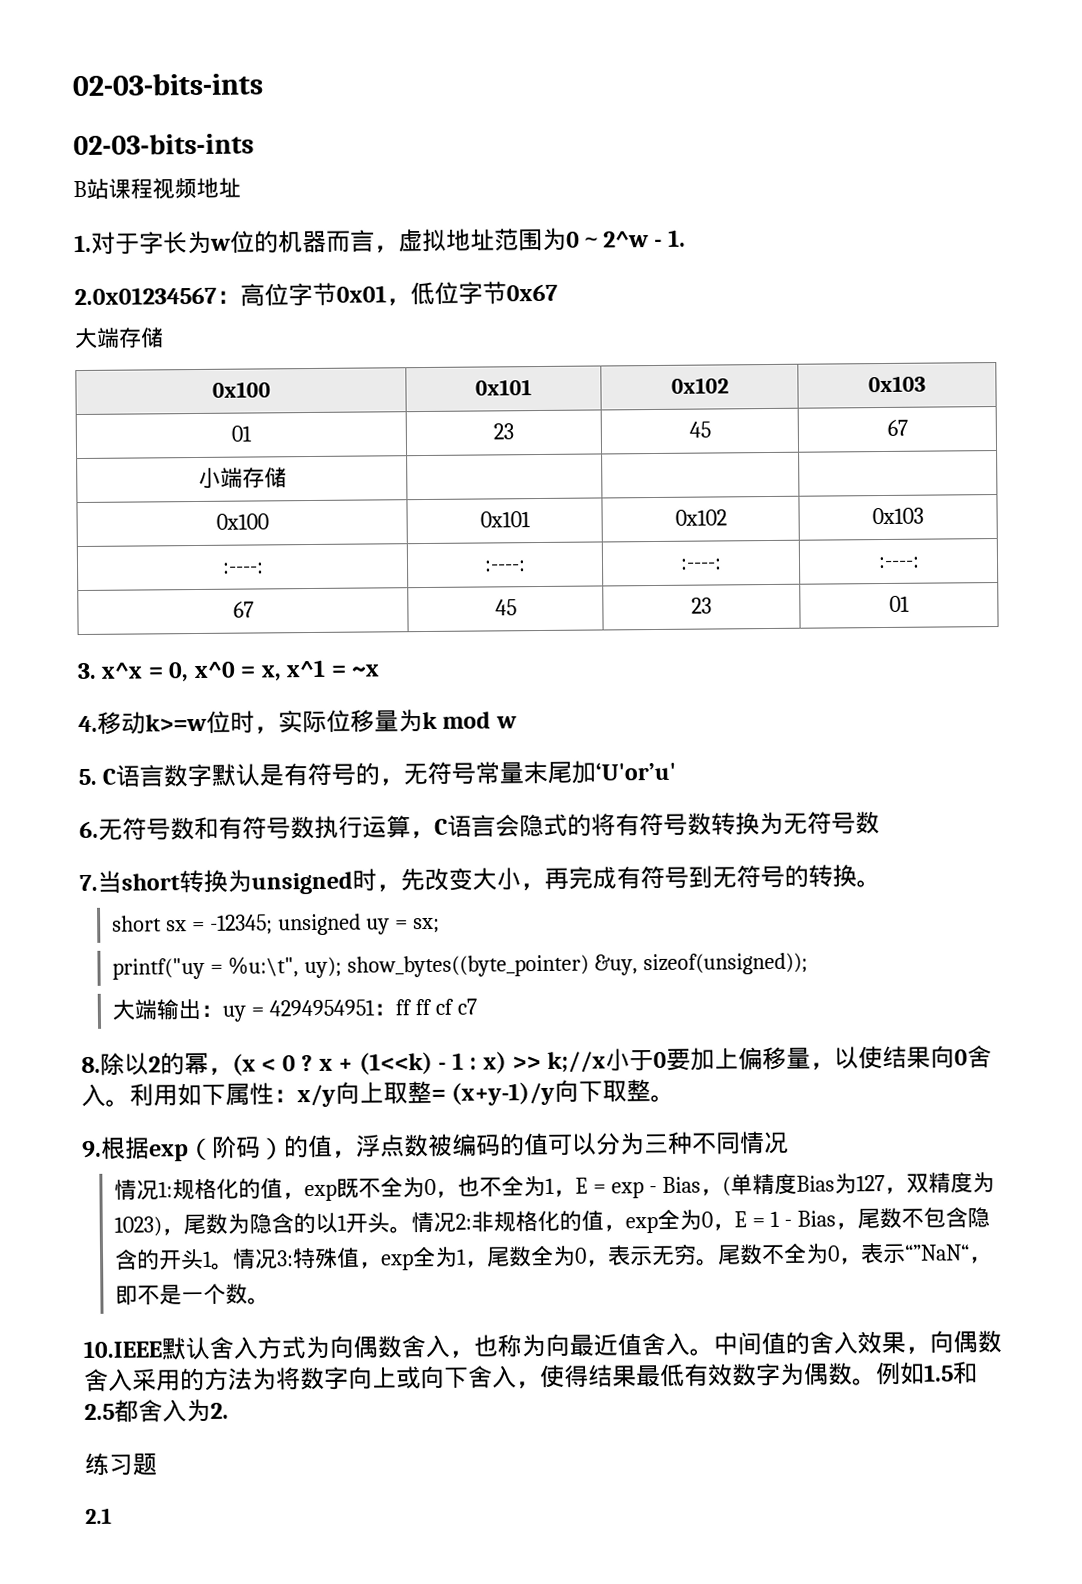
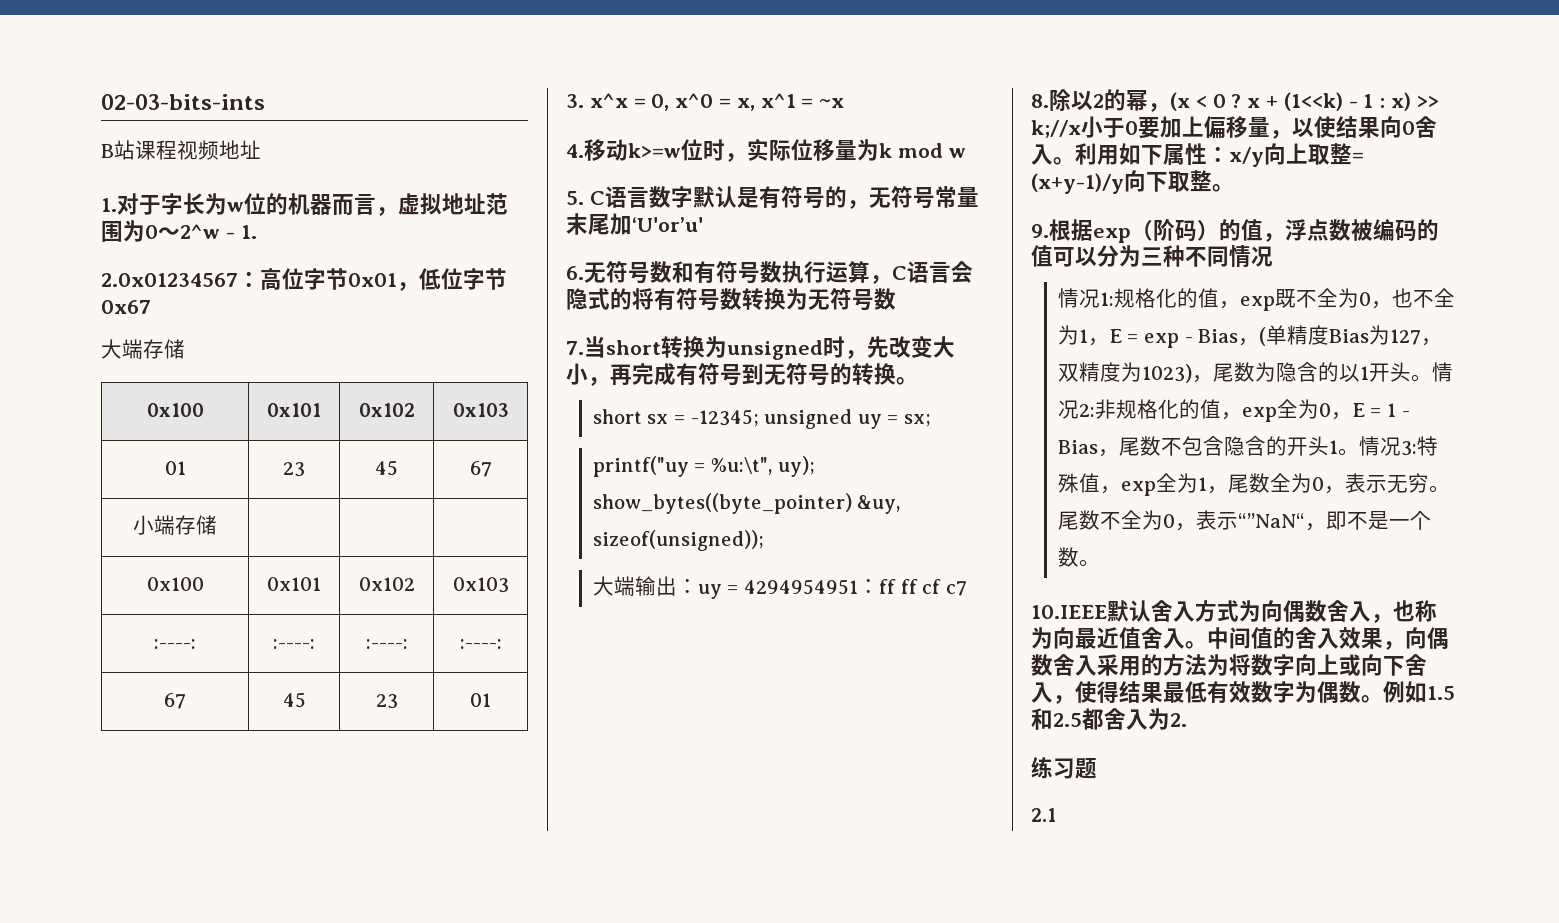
[72,72,263,97] [73,133,254,156] 02-03-bits-ints // 02-03-bits-ints -> [101,94,265,110] 02-03-bits-ints

